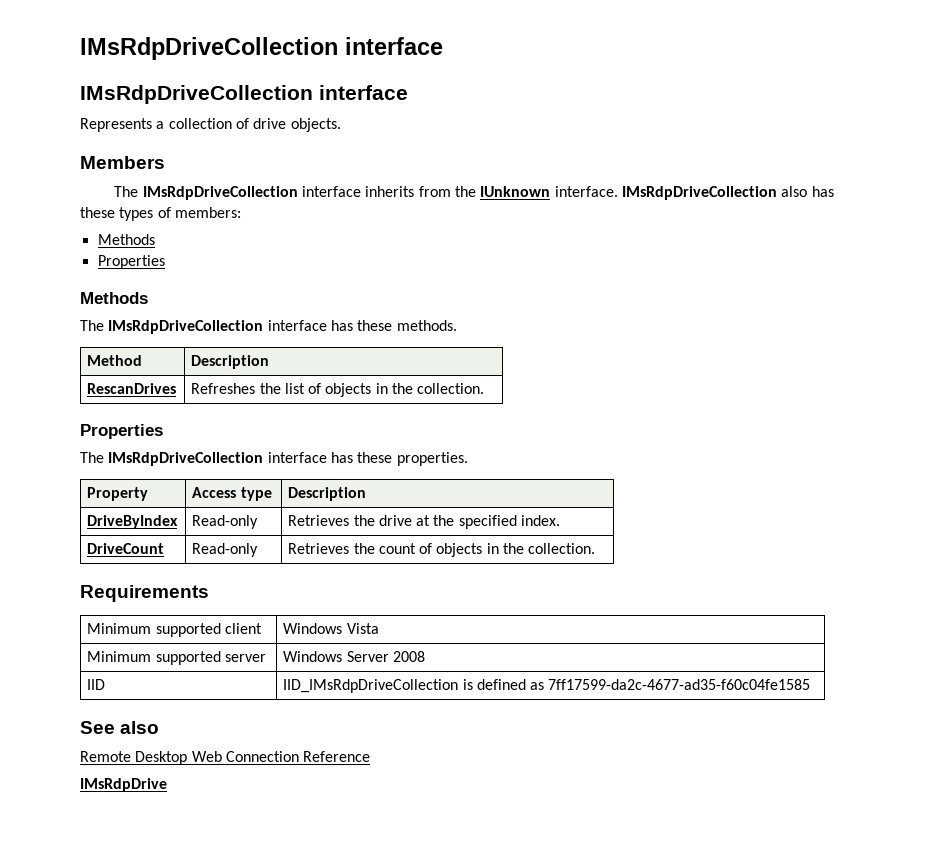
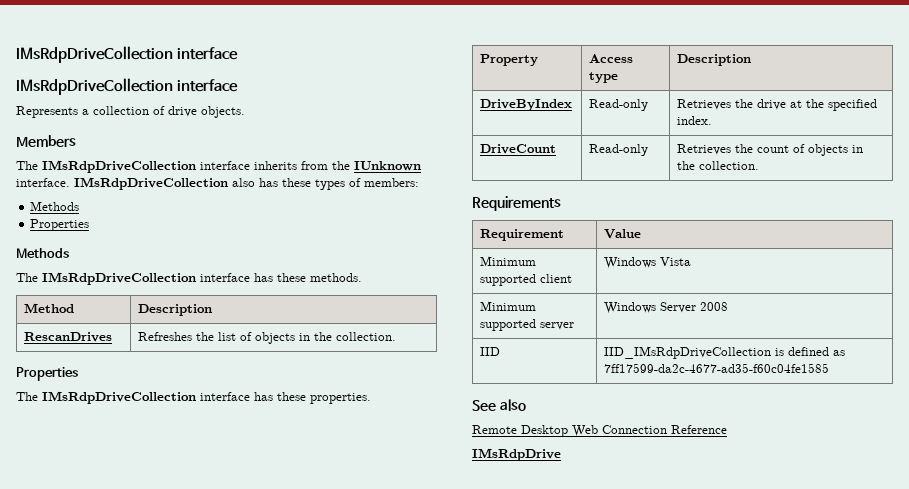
(209, 593) none -> [480,229,565,241] [604,229,642,239] // Requirement | Value

